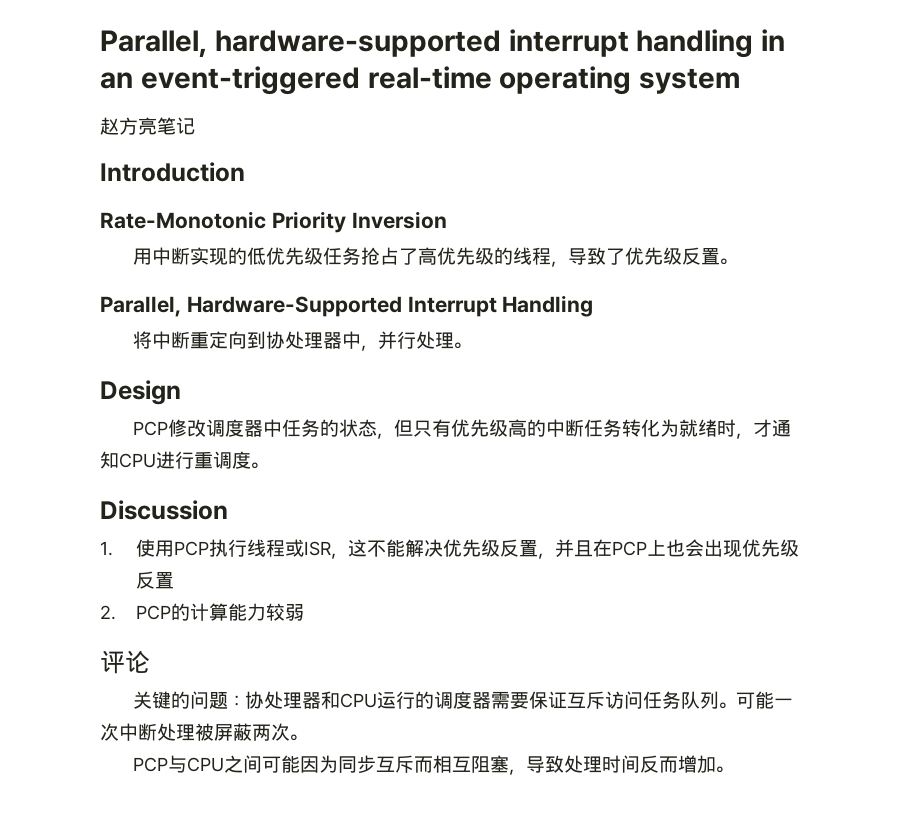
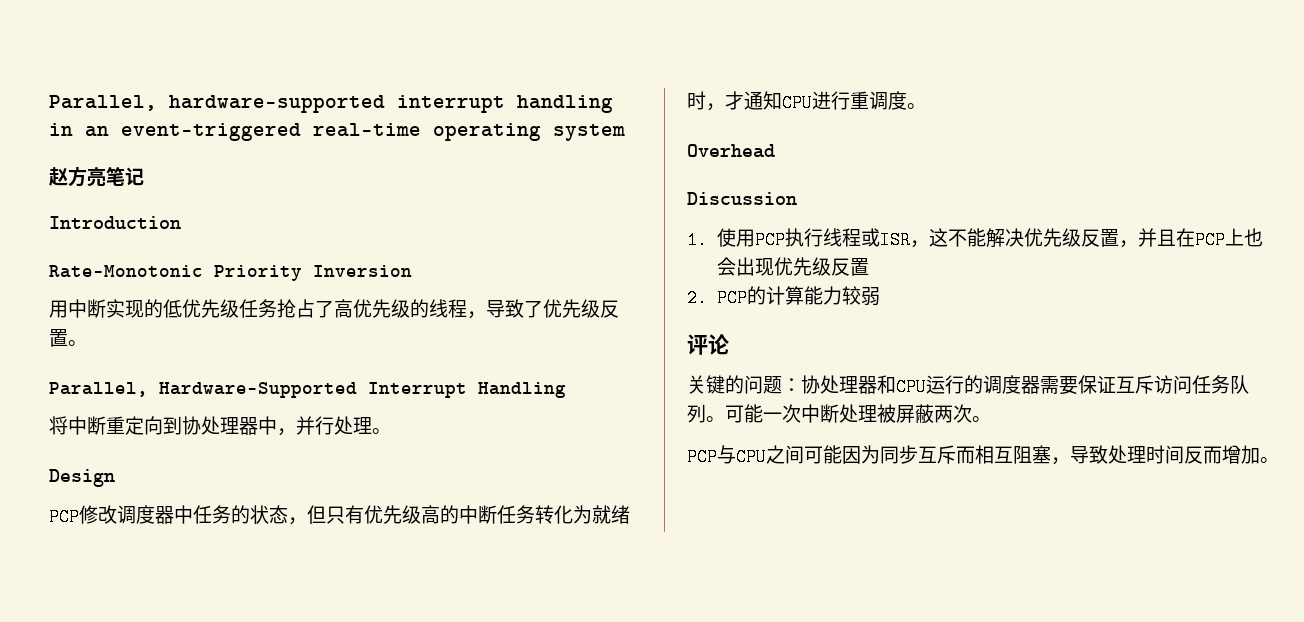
(268, 465) none -> [687,144,775,158] // Overhead

